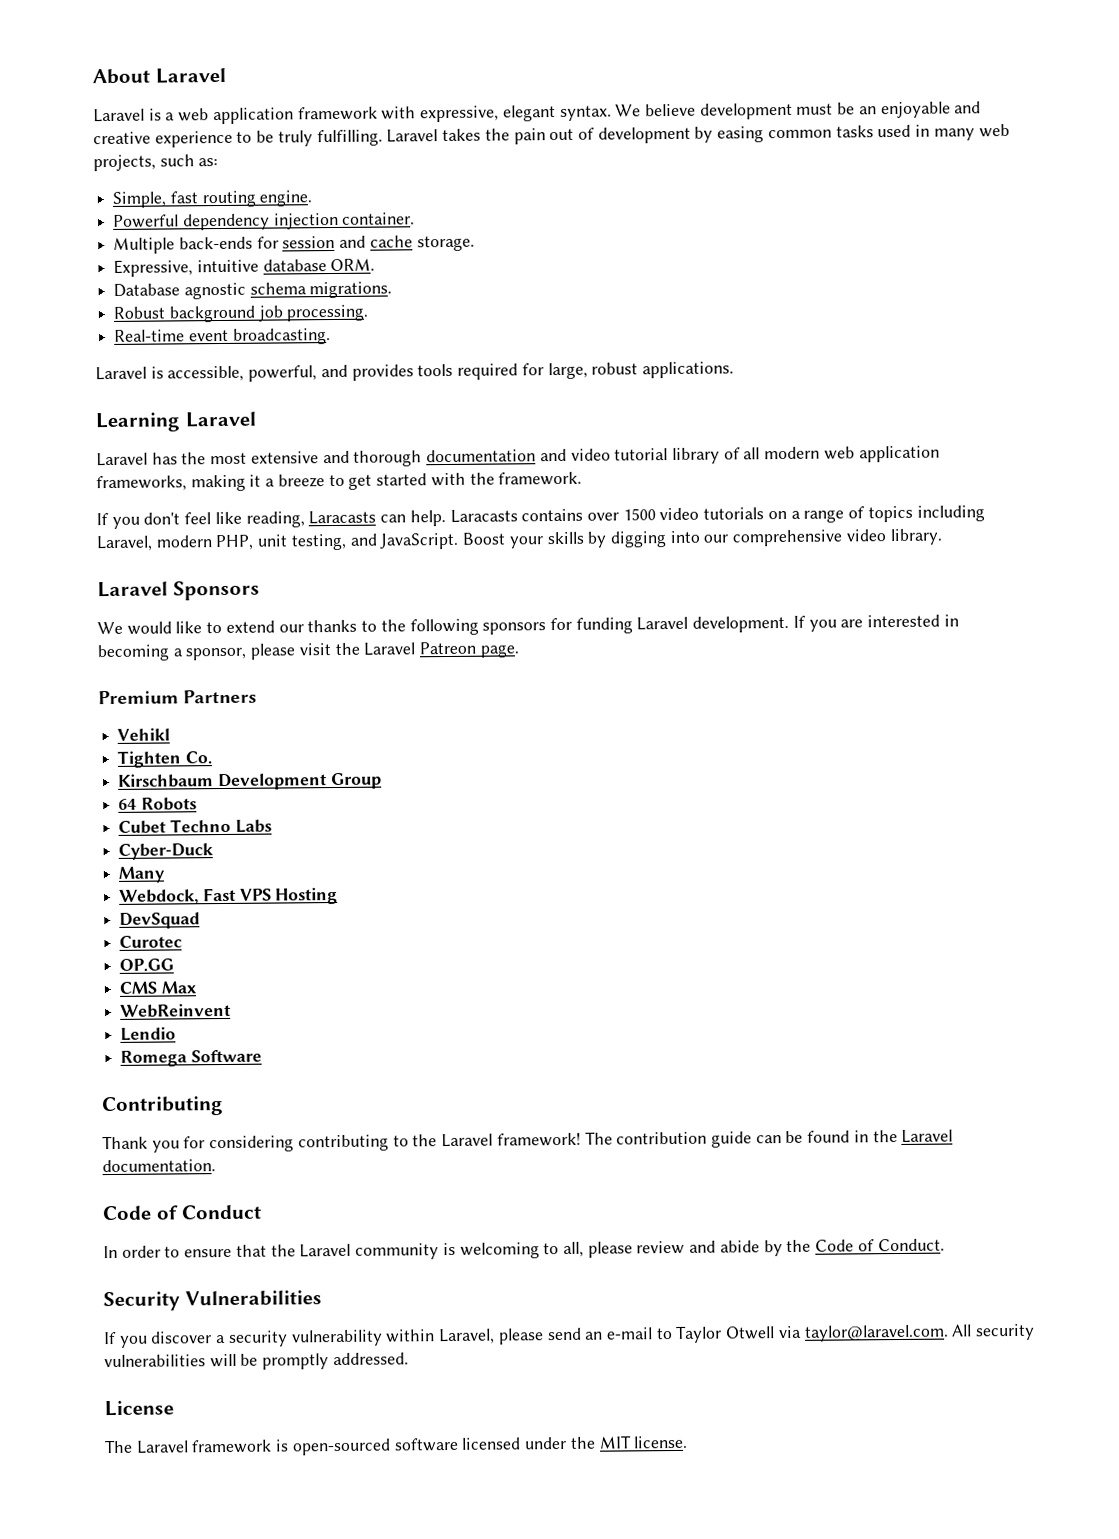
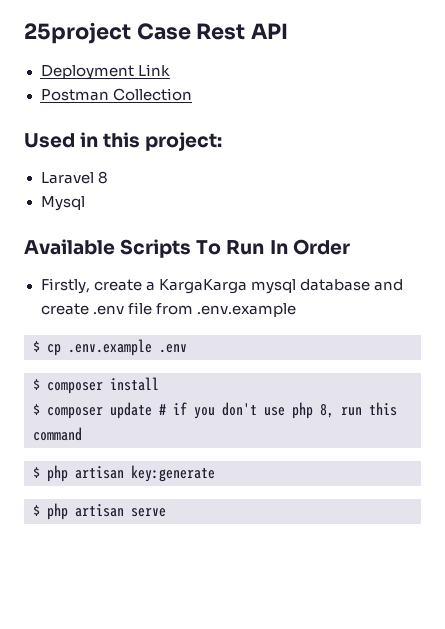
[92,67,226,85] [93,101,982,125] [93,123,1010,148] [93,154,219,172] [112,190,313,208] [113,212,416,231] [113,235,475,254] [113,258,376,277] [113,281,393,300] [113,304,369,323] [114,328,331,345] [95,361,734,382] [95,411,256,433] [96,445,940,467] [96,471,583,492] [96,505,985,529] [96,528,943,552] [97,580,260,601] [97,614,959,636] [97,641,520,662] [98,689,258,705] [117,727,171,741] [117,750,212,768] [118,772,382,791] [118,797,197,811] [118,818,272,834] [118,843,215,860] [118,866,166,883] [119,886,339,905] [119,912,201,929] [119,935,183,948] [119,958,175,972] [119,981,196,994] [120,1002,232,1018] [120,1026,177,1041] [120,1049,262,1067] [101,1096,224,1117] [102,1129,954,1153] [102,1159,216,1173] [102,1204,262,1221] [103,1238,945,1260] [103,1290,322,1312] [103,1323,1036,1348] [104,1352,409,1370] [104,1400,174,1417] [104,1435,689,1456] About Laravel // Laravel is a web application framework with expressive, elegant syntax. We believe development must be an enjoyable and creative experience to be truly fulfilling. Laravel takes the pain out of development by easing common tasks used in many web projects, such as: // Simple, fast routing engine. // Powerful dependency injection container. // Multiple back-ends for session and cache storage. // Expressive, intuitive database ORM. // Database agnostic schema migrations. // Robust background job processing. // Real-time event broadcasting. // Laravel is accessible, powerful, and provides tools required for large, robust applications. // Learning Laravel // Laravel has the most extensive and thorough documentation and video tutorial library of all modern web application frameworks, making it a breeze to get started with the framework. // If you don't feel like reading, Laracasts can help. Laracasts contains over 1500 video tutorials on a range of topics including Laravel, modern PHP, unit testing, and JavaScript. Boost your skills by digging into our comprehensive video library. // Laravel Sponsors // We would like to extend our thanks to the following sponsors for funding Laravel development. If you are interested in becoming a sponsor, please visit the Laravel Patreon page. // Premium Partners // Vehikl // Tighten Co. // Kirschbaum Development Group // 64 Robots // Cubet Techno Labs // Cyber-Duck // Many // Webdock, Fast VPS Hosting // DevSquad // Curotec // OP.GG // CMS Max // WebReinvent // Lendio // Romega Software // Contributing // Thank you for considering contributing to the Laravel framework! The contribution guide can be found in the Laravel documentation. // Code of Conduct // In order to ensure that the Laravel community is welcoming to all, please review and abide by the Code of Conduct. // Security Vulnerabilities // If you discover a security vulnerability within Laravel, please send an e-mail to Taylor Otwell via taylor@laravel.com. All security vulnerabilities will be promptly addressed. // License // The Laravel framework is open-sourced software licensed under the MIT license. -> [24,22,289,44] [40,64,170,80] [40,88,192,101] [24,132,223,151] [40,171,108,184] [40,196,85,211] [24,239,350,258] [40,278,403,294] [40,302,296,317] [33,339,187,356] [33,377,159,394] [33,402,397,419] [33,427,82,441] [33,465,215,482] [33,503,166,520] 25project Case Rest API // Deployment Link // Postman Collection // Used in this project: // Laravel 8 // Mysql // Available Scripts To Run In Order // Firstly, create a KargaKarga mysql database and create .env file from .env.example // $ cp .env.example .env // $ composer install // $ composer update # if you don't use php 8, run this command // $ php artisan key:generate // $ php artisan serve

